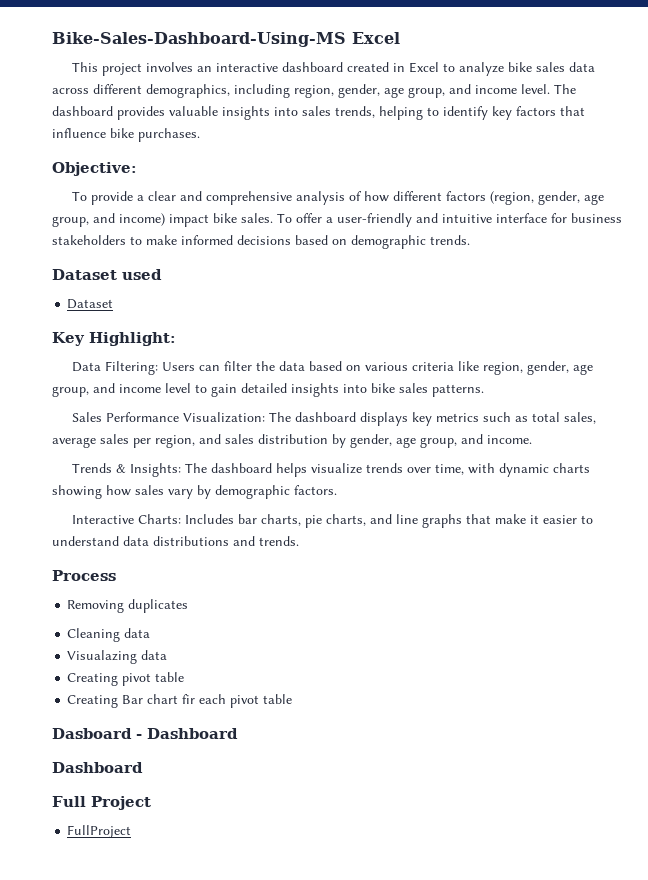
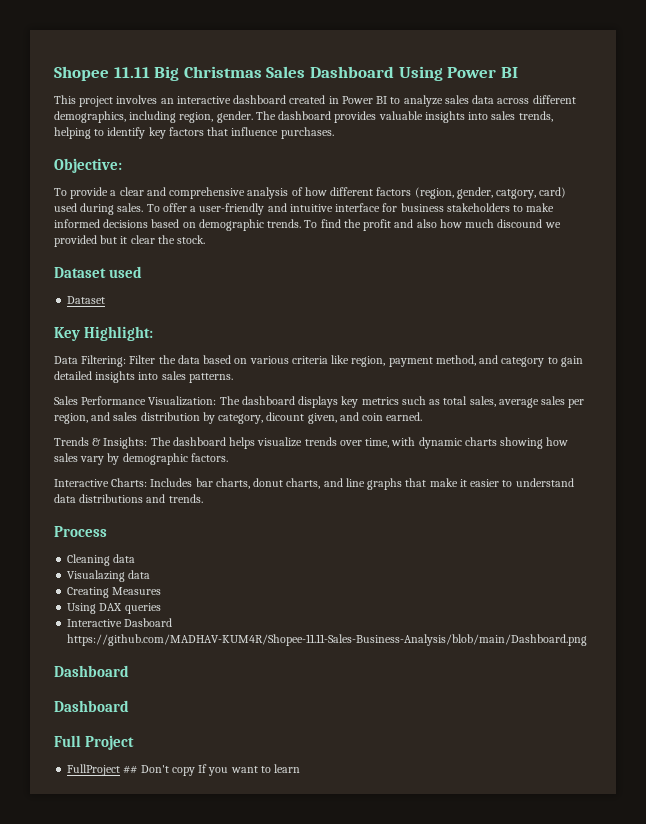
[52,32,400,47] Bike-Sales-Dashboard-Using-MS Excel -> [54,66,518,81] Shopee 11.11 Big Christmas Sales Dashboard Using Power BI
[409,62,440,73] Excel -> [341,96,388,104] Power BI
[508,62,533,72] bike -> (443, 101) none
[338,84,550,98] gender, age group, and income level. -> [216,111,253,123] gender.
[110,128,134,138] bike -> (279, 131) none
[584,194,605,205] [52,213,237,227] age group, and income) impact bike -> [496,187,567,199] [54,203,115,215] catgory, card) used during
(470, 240) none -> [304,219,561,231] [54,235,206,247] To find the profit and also how much discound we provided but it clear the stock.
[162,361,253,371] Users can filter -> [129,355,156,364] Filter
[527,361,594,375] [52,383,191,397] gender, age group, and income level -> [388,355,545,367] payment method, and category
[371,383,395,393] bike -> (159, 376) none
[350,434,532,448] gender, age group, and income. -> [218,412,423,424] category, dicount given, and coin earned.
[305,515,323,528] pie -> [253,478,284,487] donut
[67,599,189,613] // Removing duplicates -> (107, 531) none
[122,672,185,686] [67,694,293,708] [52,728,142,739] pivot table // Creating Bar chart fir each pivot table // Dasboard - -> [112,587,162,595] [67,603,161,614] [67,618,173,627] [67,634,588,646] Measures // Using DAX queries // Interactive Dasboard https://github.com/MADHAV-KUM4R/Shopee-11.11-Sales-Business-Analysis/blob/main/Dashboard.png //
(132, 831) none -> [123,764,301,776] ## Don't copy If you want to learn

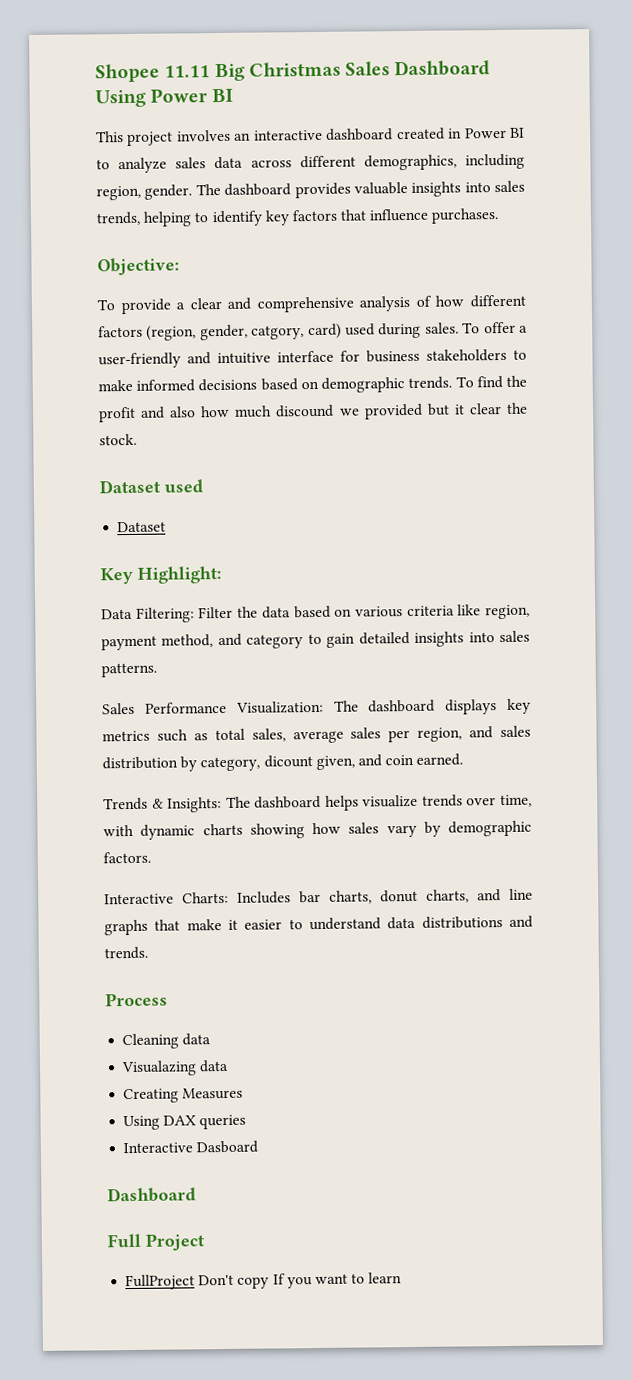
[67,634,588,646] [54,665,129,677] https://github.com/MADHAV-KUM4R/Shopee-11.11-Sales-Business-Analysis/blob/main/Dashboard.png // Dashboard -> (259, 1147) none
[123,765,138,774] ## -> (196, 1282) none

